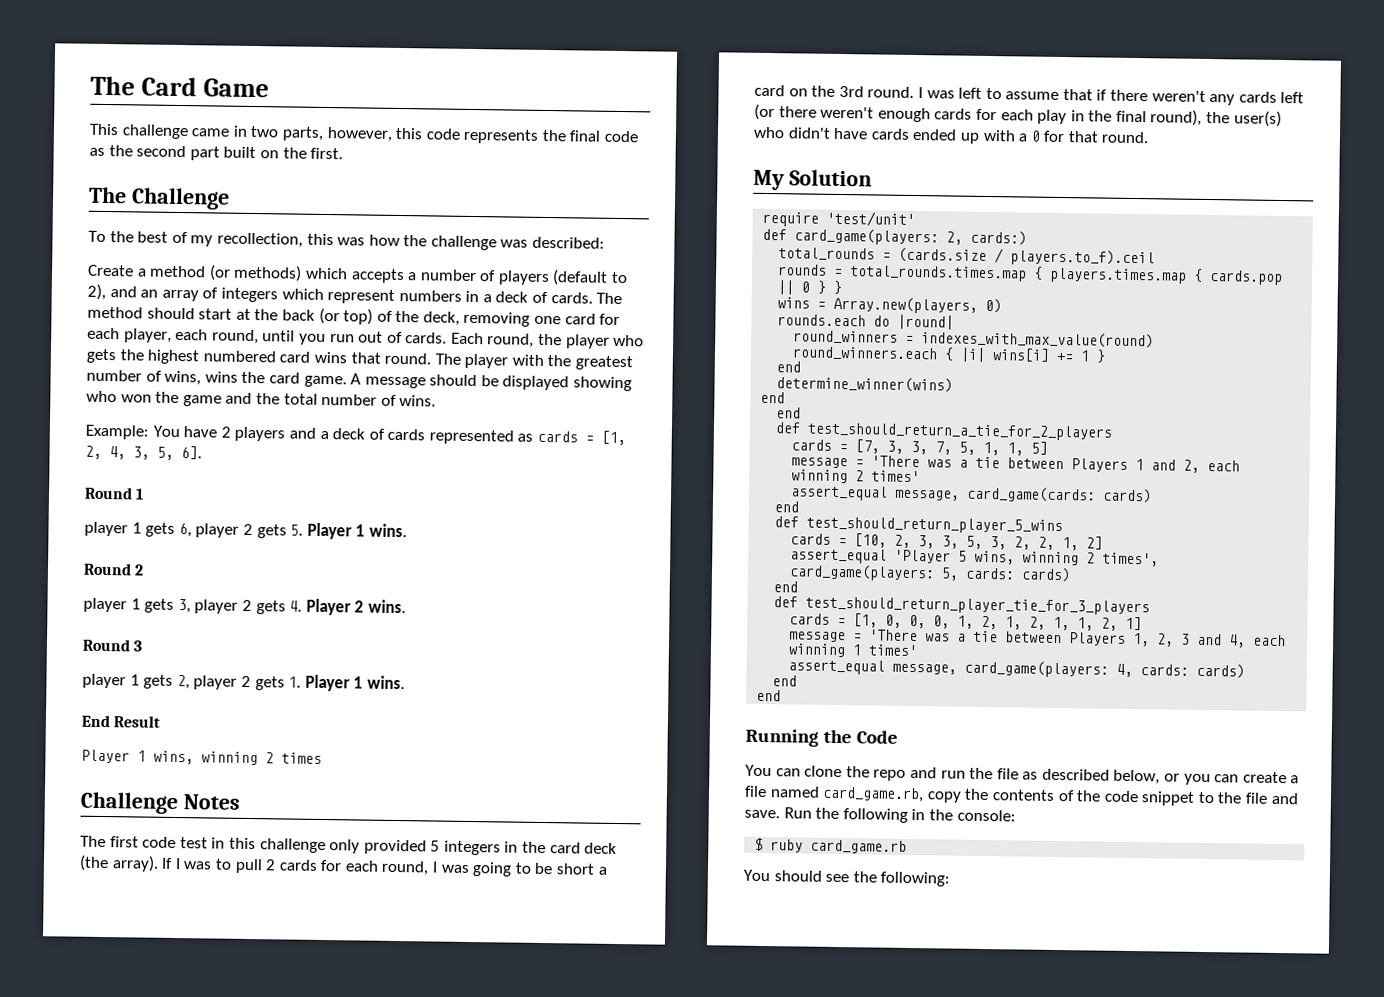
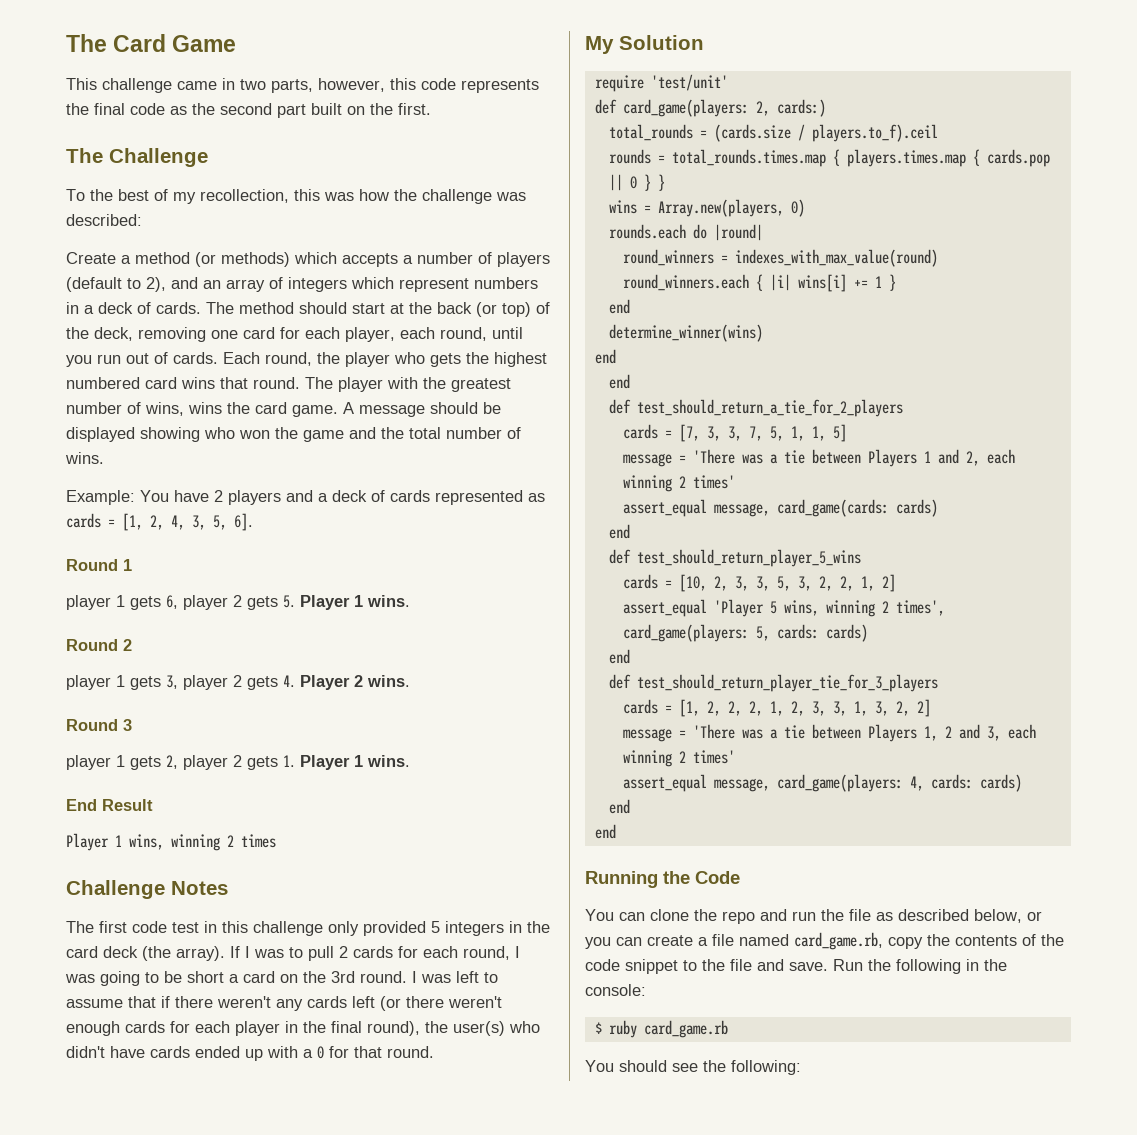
[1037,109,1068,125] play -> [235,1021,280,1036] player
[885,614,1143,631] 0, 0, 0, 1, 2, 1, 2, 1, 1, 2, 1] -> [706,699,931,717] 2, 2, 2, 1, 2, 3, 3, 1, 3, 2, 2]
[1157,633,1287,648] [788,643,863,658] 2, 3 and 4, each winning 1 -> [944,724,1036,741] [622,750,686,767] 2 and 3, each winning 2

